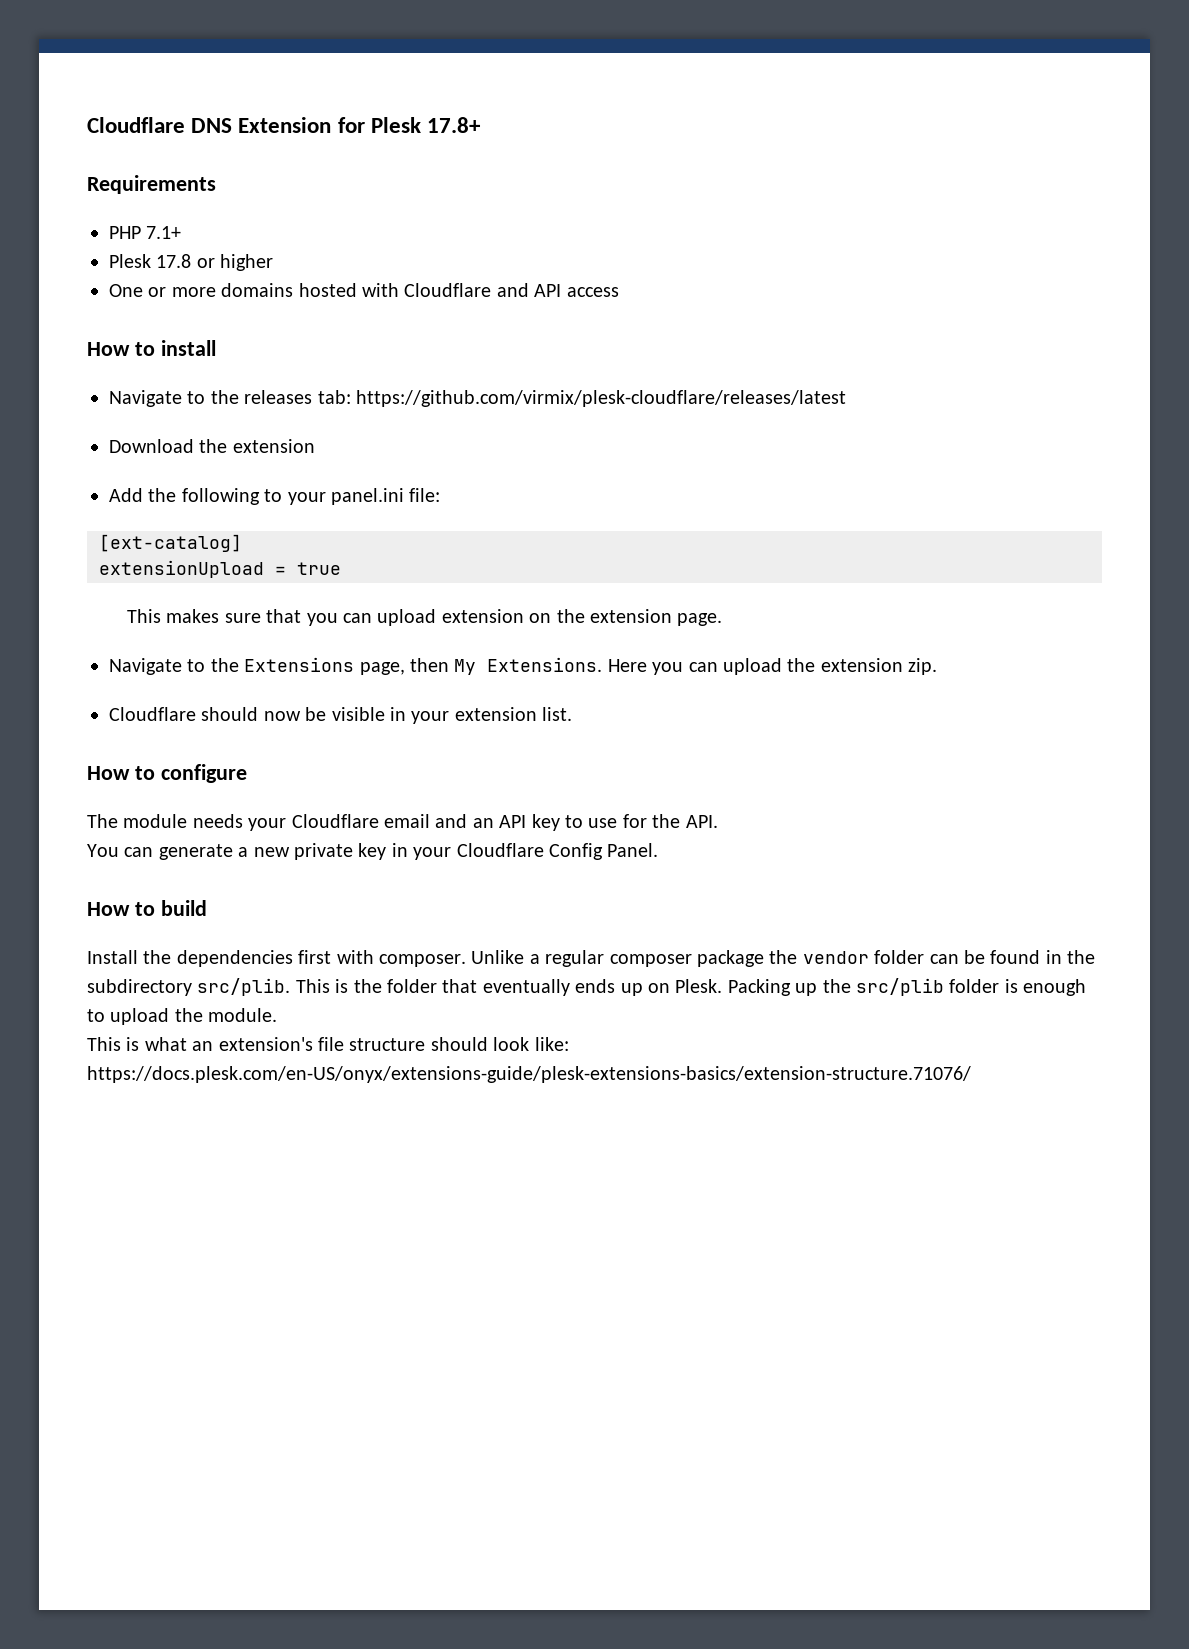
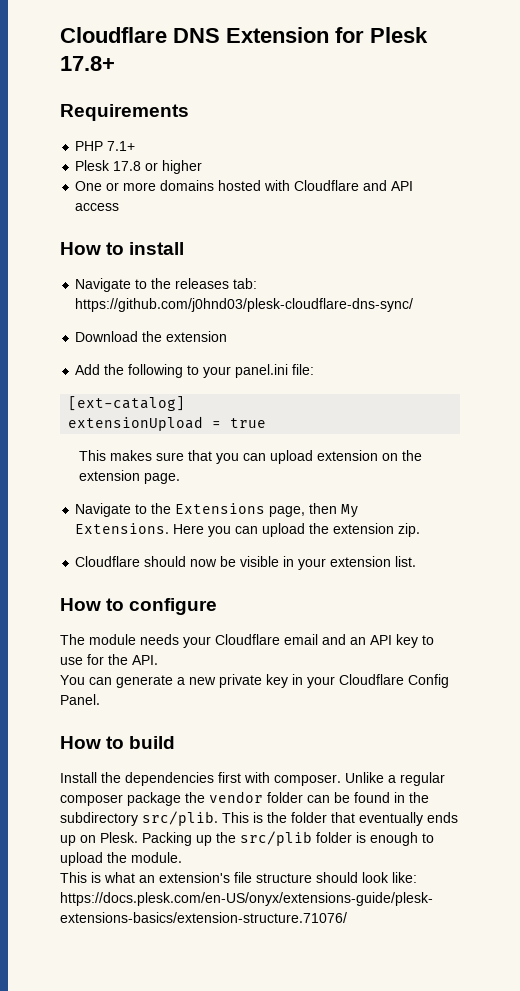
[356,390,846,407] https://github.com/virmix/plesk-cloudflare/releases/latest -> [75,298,414,312] https://github.com/j0hnd03/plesk-cloudflare-dns-sync/

